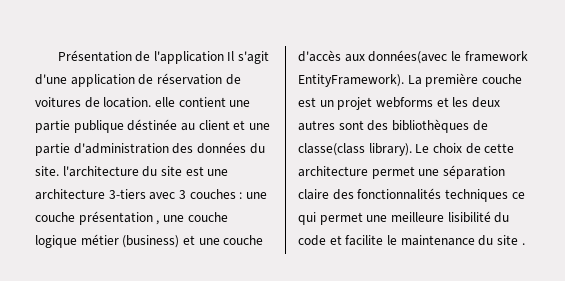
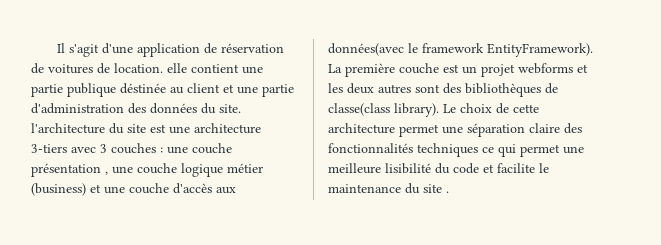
[57,50,224,64] Présentation de l'application -> (57, 48) none

